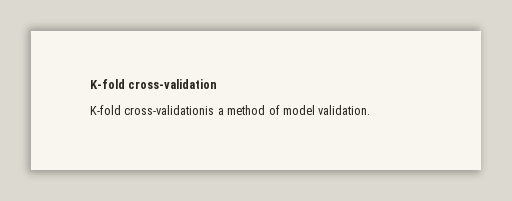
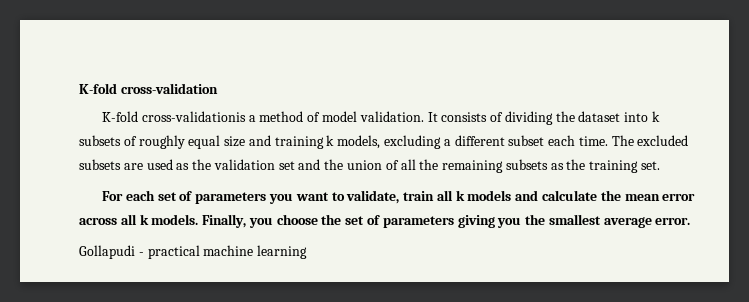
(371, 110) none -> [427,111,661,125] [79,135,689,149] [79,159,661,173] [102,190,696,204] [79,214,691,228] [79,245,308,259] It consists of dividing the dataset into k subsets of roughly equal size and training k models, excluding a different subset each time. The excluded subsets are used as the validation set and the union of all the remaining subsets as the training set. // For each set of parameters you want to validate, train all k models and calculate the mean error across all k models. Finally, you choose the set of parameters giving you the smallest average error. // Gollapudi - practical machine learning

